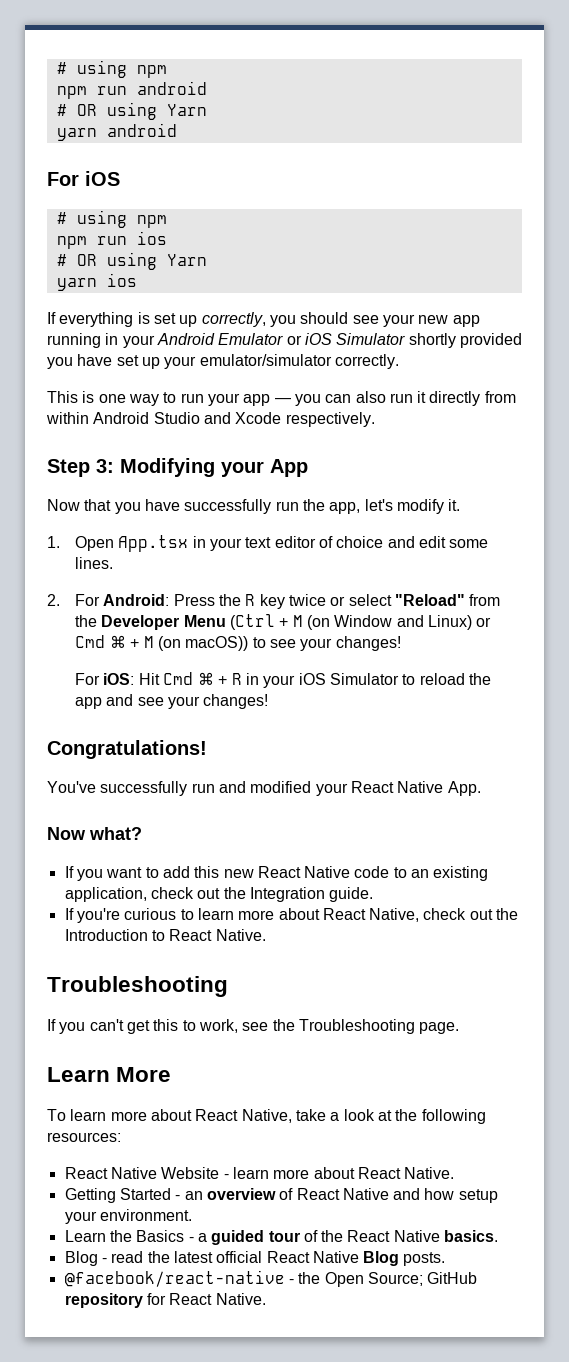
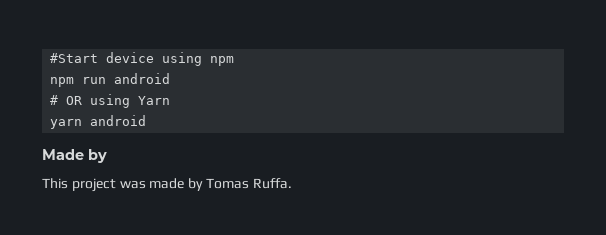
[56,62,67,74] # -> [50,52,155,63] #Start device
[47,171,120,186] [56,210,167,228] [56,231,167,249] [56,252,207,270] [56,273,137,291] [47,312,480,327] [47,333,522,348] [47,354,399,369] [47,391,516,406] [46,412,375,427] [47,458,308,477] [47,499,461,514] [47,535,489,552] [75,557,114,569] [47,594,501,609] [75,614,492,630] [75,635,401,651] [75,672,491,688] [75,694,269,709] [47,740,207,759] [47,781,481,796] [47,827,142,840] [64,866,489,881] [64,887,374,902] [64,908,519,923] [64,929,266,941] [47,976,228,997] [47,1019,460,1034] [47,1067,172,1082] [47,1109,486,1124] [47,1132,121,1142] [64,1167,455,1179] [64,1188,498,1203] [64,1209,192,1224] [64,1230,499,1245] [64,1251,446,1266] [64,1270,478,1287] [64,1293,266,1308] For iOS // # using npm // npm run ios // # OR using Yarn // yarn ios // If everything is set up correctly, you should see your new app running in your Android Emulator or iOS Simulator shortly provided you have set up your emulator/simulator correctly. // This is one way to run your app — you can also run it directly from within Android Studio and Xcode respectively. // Step 3: Modifying your App // Now that you have successfully run the app, let's modify it. // 1. Open App.tsx in your text editor of choice and edit some lines. // 2. For Android: Press the R key twice or select "Reload" from the Developer Menu (Ctrl + M (on Window and Linux) or Cmd ⌘ + M (on macOS)) to see your changes! // For iOS: Hit Cmd ⌘ + R in your iOS Simulator to reload the app and see your changes! // Congratulations! // You've successfully run and modified your React Native App. // Now what? // If you want to add this new React Native code to an existing application, check out the Integration guide. // If you're curious to learn more about React Native, check out the Introduction to React Native. // Troubleshooting // If you can't get this to work, see the Troubleshooting page. // Learn More // To learn more about React Native, take a look at the following resources: // React Native Website - learn more about React Native. // Getting Started - an overview of React Native and how setup your environment. // Learn the Basics - a guided tour of the React Native basics. // Blog - read the latest official React Native Blog posts. // @facebook/react-native - the Open Source; GitHub repository for React Native. -> [42,149,107,163] [42,178,292,192] Made by // This project was made by Tomas Ruffa.

